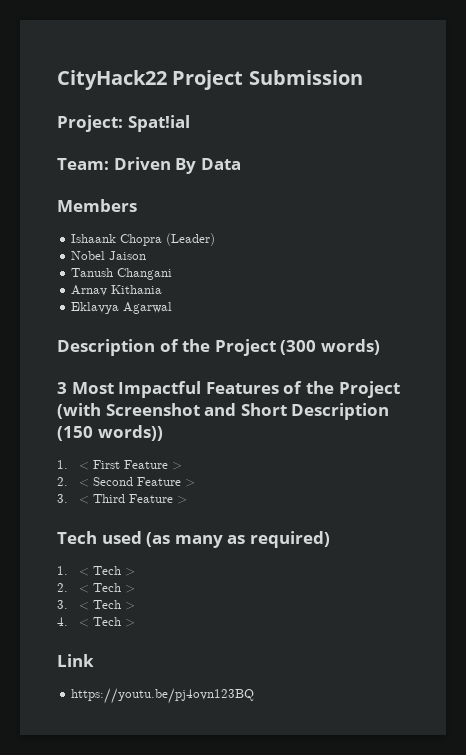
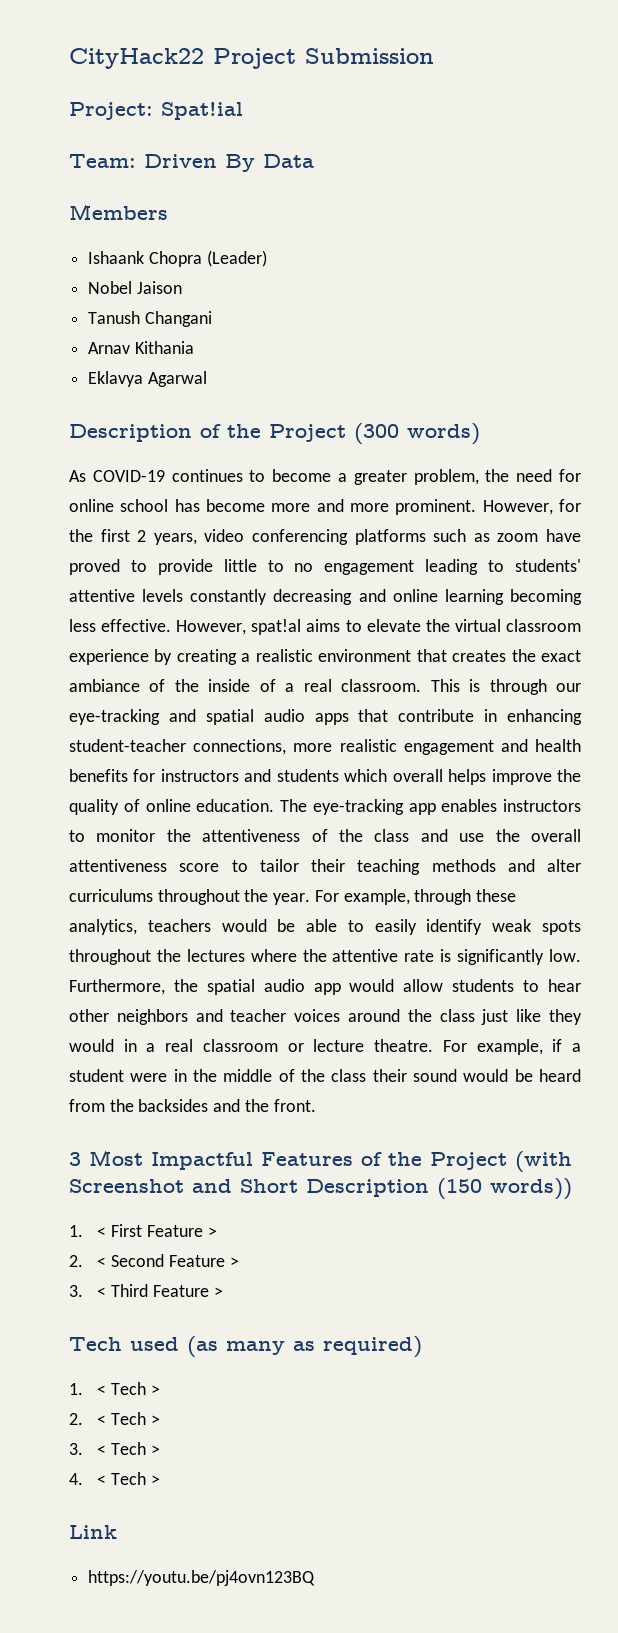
(380, 347) none -> [69,469,582,485] [69,499,581,515] [69,529,582,545] [69,559,581,575] [69,589,583,605] [69,619,581,635] [69,649,582,665] [69,679,581,695] [69,709,582,725] [69,739,581,755] [69,769,582,785] [69,799,581,815] [69,829,581,842] [69,859,581,875] [69,889,517,905] [69,919,581,935] [69,949,582,965] [69,979,582,995] [69,1009,583,1025] [69,1039,581,1055] [69,1069,581,1082] [69,1099,316,1112] // As COVID-19 continues to become a greater problem, the need for online school has become more and more prominent. However, for the first 2 years, video conferencing platforms such as zoom have proved to provide little to no engagement leading to students' attentive levels constantly decreasing and online learning becoming less effective. However, spat!al aims to elevate the virtual classroom experience by creating a realistic environment that creates the exact ambiance of the inside of a real classroom. This is through our eye-tracking and spatial audio apps that contribute in enhancing student-teacher connections, more realistic engagement and health benefits for instructors and students which overall helps improve the quality of online education. The eye-tracking app enables instructors to monitor the attentiveness of the class and use the overall attentiveness score to tailor their teaching methods and alter curriculums throughout the year. For example, through these analytics, teachers would be able to easily identify weak spots throughout the lectures where the attentive rate is significantly low. Furthermore, the spatial audio app would allow students to hear other neighbors and teacher voices around the class just like they would in a real classroom or lecture theatre. For example, if a student were in the middle of the class their sound would be heard from the backsides and the front.

